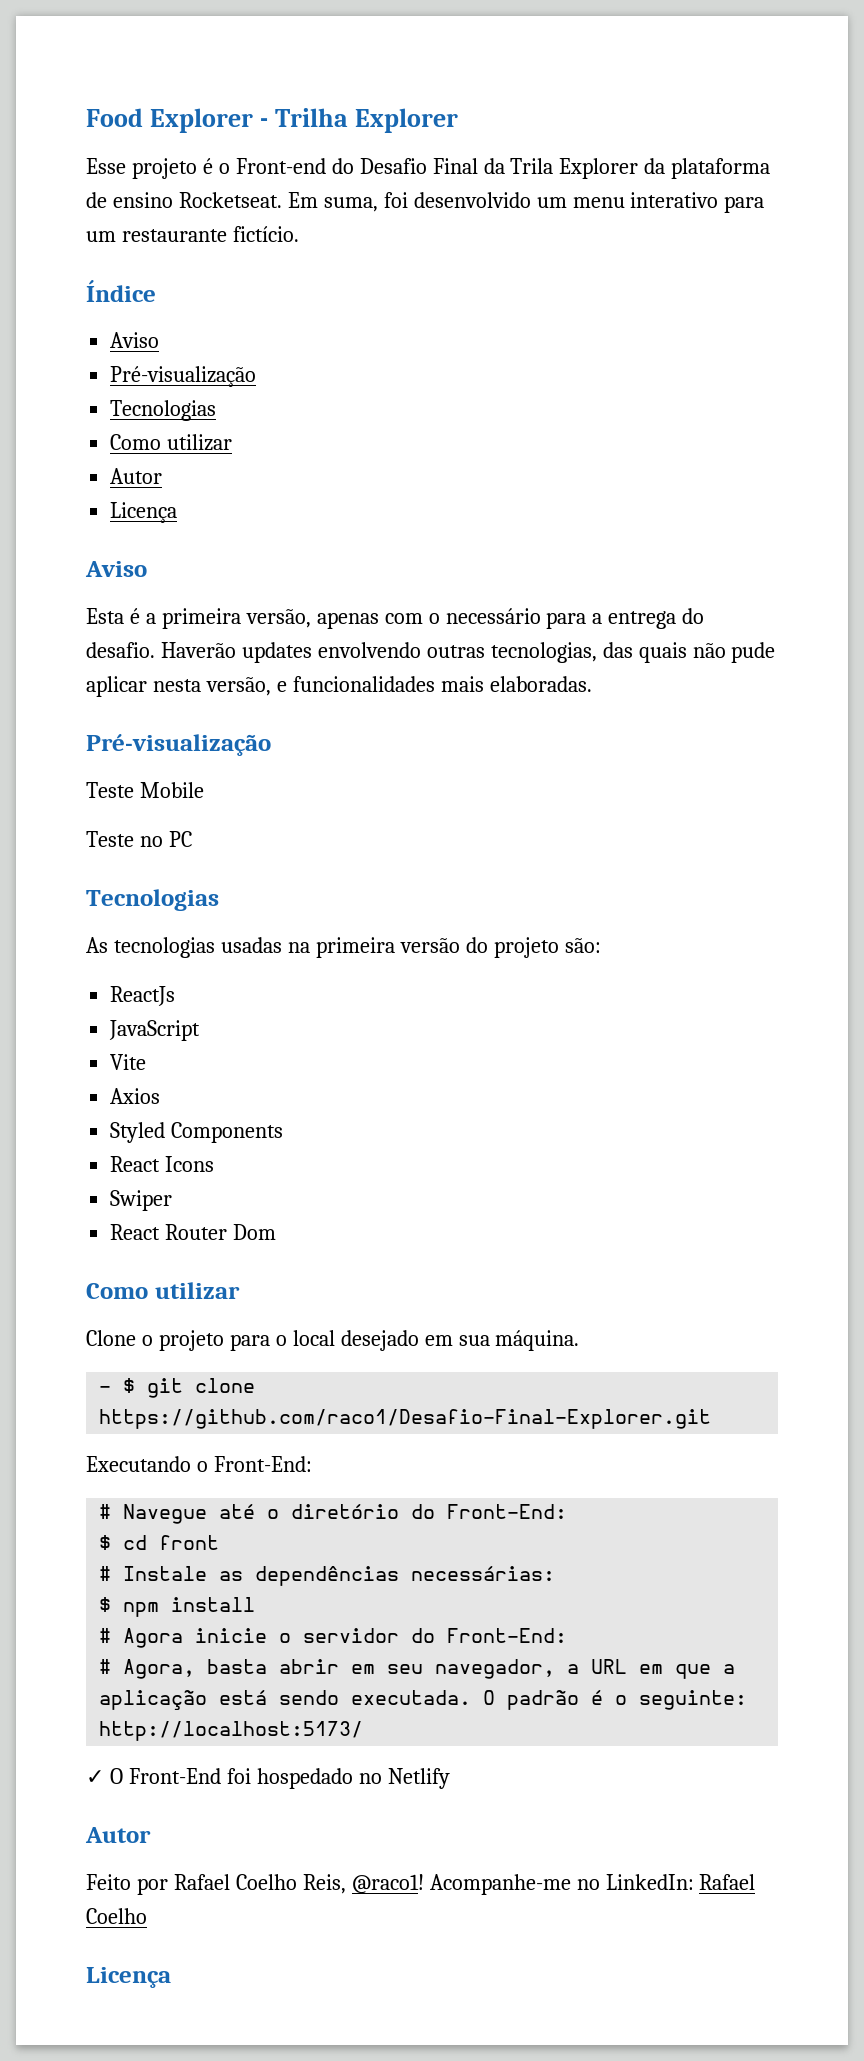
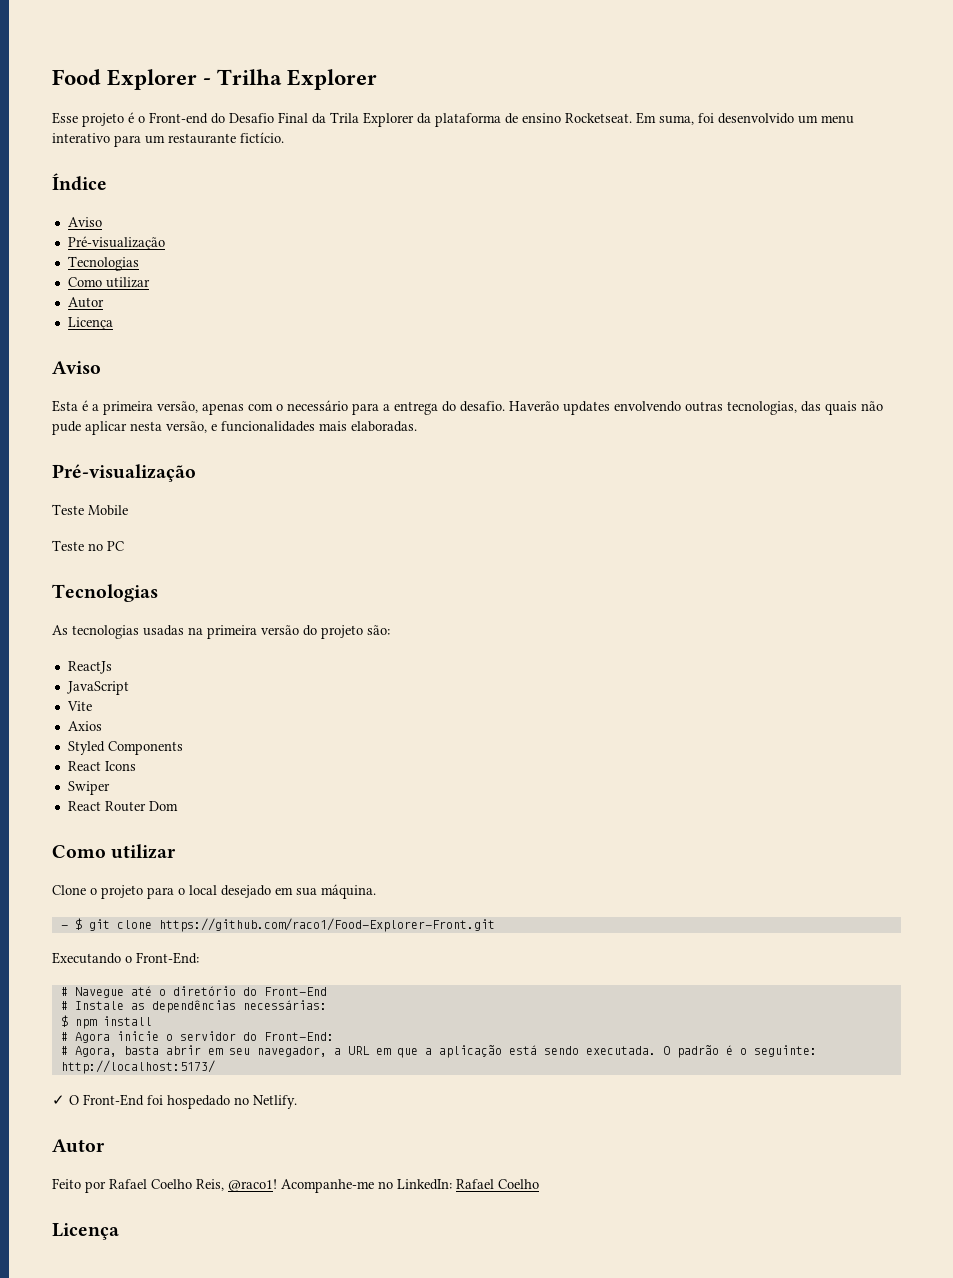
[99,1409,712,1429] https://github.com/raco1/Desafio-Final-Explorer.git -> [158,918,495,932] https://github.com/raco1/Food-Explorer-Front.git
[447,1504,568,1519] [99,1535,220,1550] Front-End: // $ cd front -> [263,987,327,996] Front-End
[387,1768,450,1789] Netlify -> [253,1095,297,1109] Netlify.

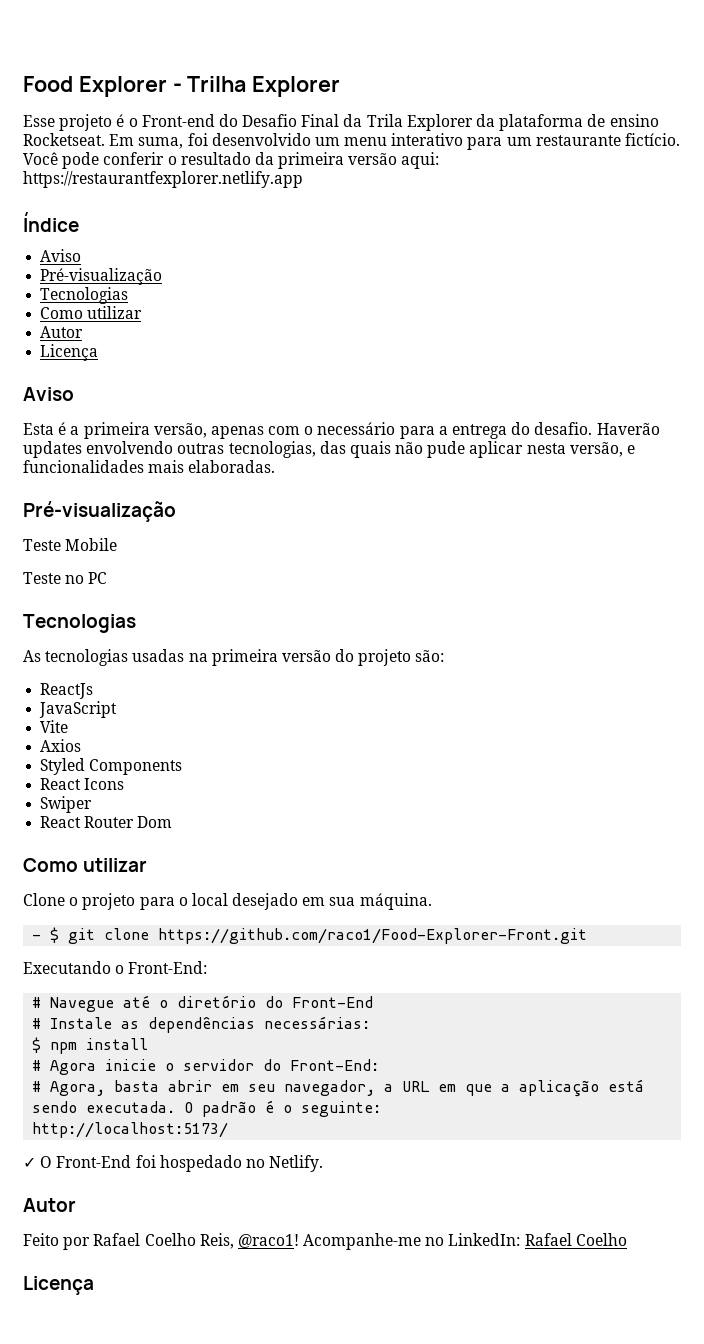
(284, 137) none -> [23,152,440,169] [23,171,303,188] Você pode conferir o resultado da primeira versão aqui: https://restaurantfexplorer.netlify.app

